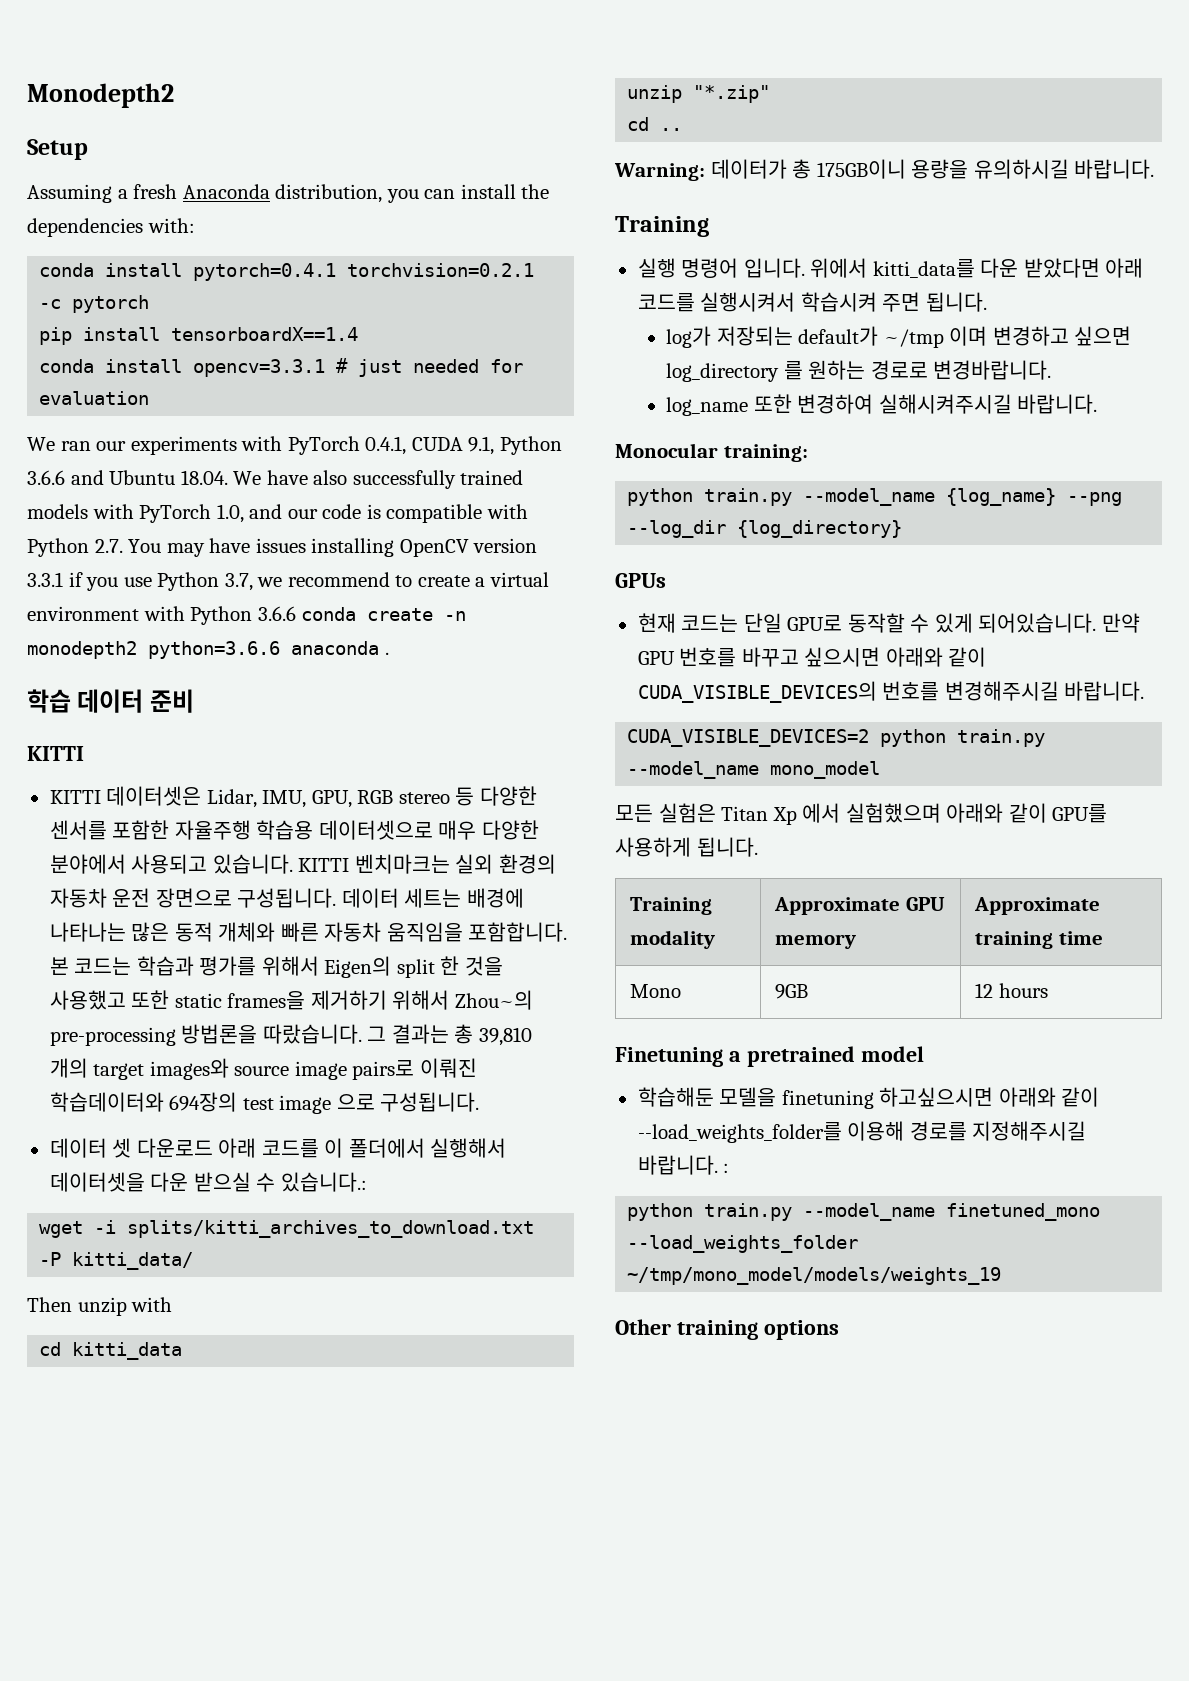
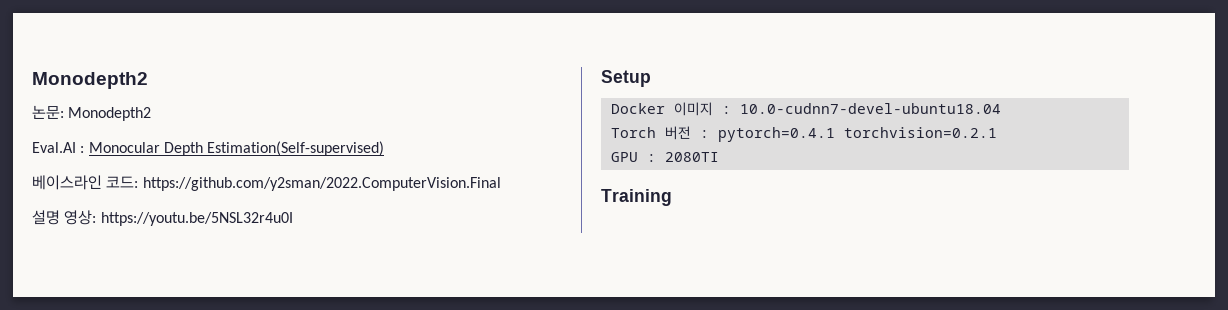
[27,83,174,108] [27,139,88,160] [27,184,550,203] [27,218,195,237] [39,263,535,281] [39,295,150,313] [39,327,359,345] [39,358,524,377] [39,391,150,405] [27,436,562,455] [27,470,524,489] [27,504,528,523] [27,538,538,557] [27,572,549,591] [27,606,467,625] [27,641,389,659] [27,689,194,713] [27,746,84,761] [49,786,537,808] [49,820,539,840] [49,854,556,874] [49,888,524,908] [49,922,568,942] [49,956,503,978] [49,990,533,1010] [49,1024,532,1046] [49,1058,477,1080] [49,1092,480,1114] [49,1138,507,1158] [49,1172,367,1192] [39,1220,535,1238] [39,1252,194,1270] [27,1297,173,1316] [39,1342,183,1360] [627,85,771,103] [627,117,683,131] [614,159,1155,181] [615,216,709,237] [637,258,1144,278] [637,292,987,312] [666,326,1132,348] [666,360,1052,382] [666,394,1098,416] [615,443,808,462] [627,488,1123,506] [627,520,903,538] [615,573,666,588] [637,613,1140,633] [637,647,987,667] [637,681,1145,703] [627,729,1046,747] [627,761,881,779] [615,803,1108,825] [615,837,758,857] [629,897,712,915] [629,930,715,949] [773,897,945,915] [774,934,856,949] [973,897,1100,915] [974,931,1103,949] [629,984,681,998] [774,984,808,999] [974,983,1048,998] [615,1046,924,1067] [637,1087,1100,1109] [637,1121,1087,1143] [637,1155,730,1175] [627,1203,1101,1221] [627,1235,859,1253] [627,1267,1002,1285] [615,1319,839,1340] Monodepth2 // Setup // Assuming a fresh Anaconda distribution, you can install the dependencies with: // conda install pytorch=0.4.1 torchvision=0.2.1 -c pytorch // pip install tensorboardX==1.4 // conda install opencv=3.3.1 # just needed for evaluation // We ran our experiments with PyTorch 0.4.1, CUDA 9.1, Python 3.6.6 and Ubuntu 18.04. We have also successfully trained models with PyTorch 1.0, and our code is compatible with Python 2.7. You may have issues installing OpenCV version 3.3.1 if you use Python 3.7, we recommend to create a virtual environment with Python 3.6.6 conda create -n monodepth2 python=3.6.6 anaconda . // 학습 데이터 준비 // KITTI // KITTI 데이터셋은 Lidar, IMU, GPU, RGB stereo 등 다양한 센서를 포함한 자율주행 학습용 데이터셋으로 매우 다양한 분야에서 사용되고 있습니다. KITTI 벤치마크는 실외 환경의 자동차 운전 장면으로 구성됩니다. 데이터 세트는 배경에 나타나는 많은 동적 개체와 빠른 자동차 움직임을 포함합니다. 본 코드는 학습과 평가를 위해서 Eigen의 split 한 것을 사용했고 또한 static frames을 제거하기 위해서 Zhou~의 pre-processing 방법론을 따랐습니다. 그 결과는 총 39,810 개의 target images와 source image pairs로 이뤄진 학습데이터와 694장의 test image 으로 구성됩니다. // 데이터 셋 다운로드 아래 코드를 이 폴더에서 실행해서 데이터셋을 다운 받으실 수 있습니다.: // wget -i splits/kitti_archives_to_download.txt -P kitti_data/ // Then unzip with // cd kitti_data // unzip "*.zip" // cd .. // Warning: 데이터가 총 175GB이니 용량을 유의하시길 바랍니다. // Training // 실행 명령어 입니다. 위에서 kitti_data를 다운 받았다면 아래 코드를 실행시켜서 학습시켜 주면 됩니다. // log가 저장되는 default가 ~/tmp 이며 변경하고 싶으면 log_directory 를 원하는 경로로 변경바랍니다. // log_name 또한 변경하여 실해시켜주시길 바랍니다. // Monocular training: // python train.py --model_name {log_name} --png --log_dir {log_directory} // GPUs // 현재 코드는 단일 GPU로 동작할 수 있게 되어있습니다. 만약 GPU 번호를 바꾸고 싶으시면 아래와 같이 CUDA_VISIBLE_DEVICES의 번호를 변경해주시길 바랍니다. // CUDA_VISIBLE_DEVICES=2 python train.py --model_name mono_model // 모든 실험은 Titan Xp 에서 실험했으며 아래와 같이 GPU를 사용하게 됩니다. // Training modality | Approximate GPU memory | Approximate training time // Mono | 9GB | 12 hours // Finetuning a pretrained model // 학습해둔 모델을 finetuning 하고싶으시면 아래와 같이 --load_weights_folder를 이용해 경로를 지정해주시길 바랍니다. : // python train.py --model_name finetuned_mono --load_weights_folder ~/tmp/mono_model/models/weights_19 // Other training options -> [32,72,148,89] [32,105,152,121] [32,141,385,156] [32,175,501,191] [32,210,293,226] [601,70,651,87] [610,102,1001,116] [610,126,997,142] [610,152,719,162] [601,189,672,206] Monodepth2 // 논문: Monodepth2 // Eval.AI : Monocular Depth Estimation(Self-supervised) // 베이스라인 코드: https://github.com/y2sman/2022.ComputerVision.Final // 설명 영상: https://youtu.be/5NSL32r4u0I // Setup // Docker 이미지 : 10.0-cudnn7-devel-ubuntu18.04 // Torch 버전 : pytorch=0.4.1 torchvision=0.2.1 // GPU : 2080TI // Training

